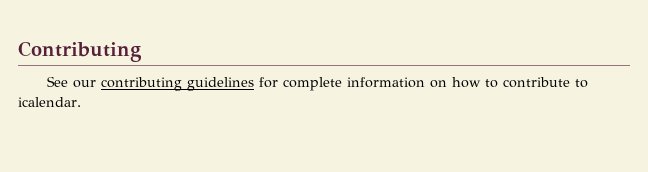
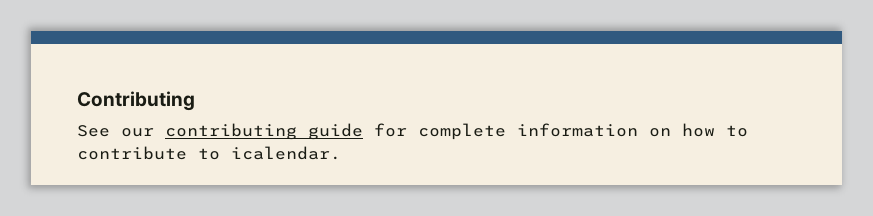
[187,77,255,91] guidelines -> [308,123,363,140] guide

